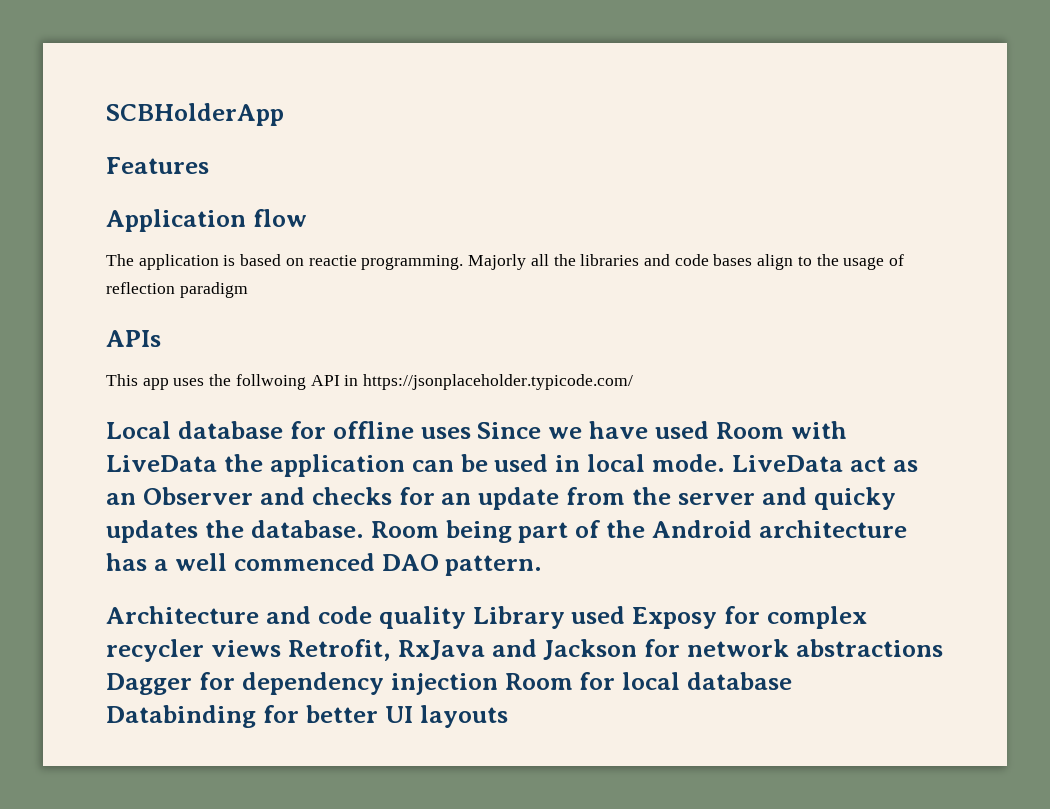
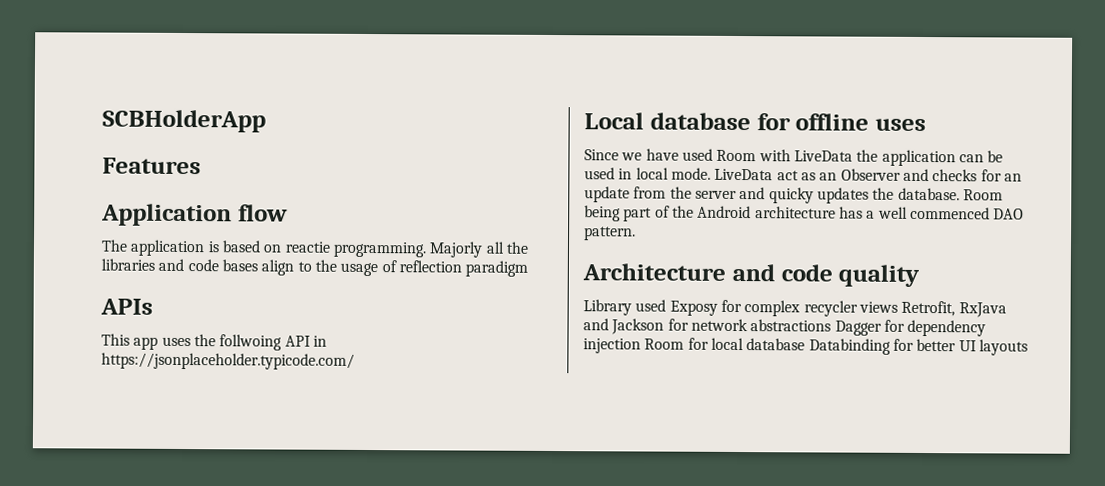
(471, 433) none -> (926, 125) //
(466, 617) none -> (921, 275) //

